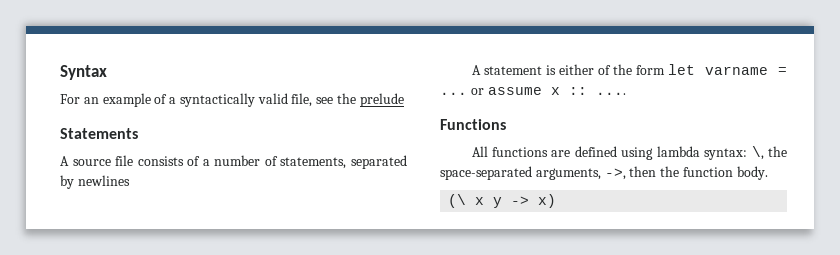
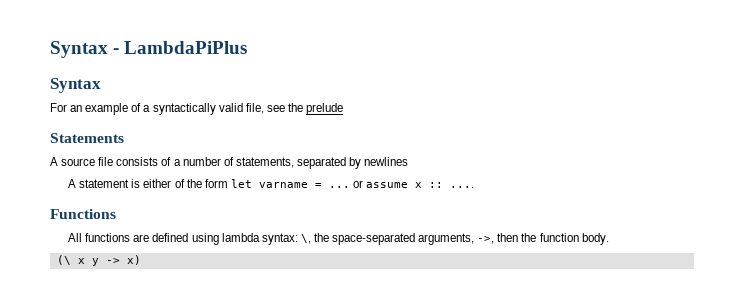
[60,65,107,80] Syntax -> [50,41,248,58] [50,78,101,93] Syntax - LambdaPiPlus // Syntax

